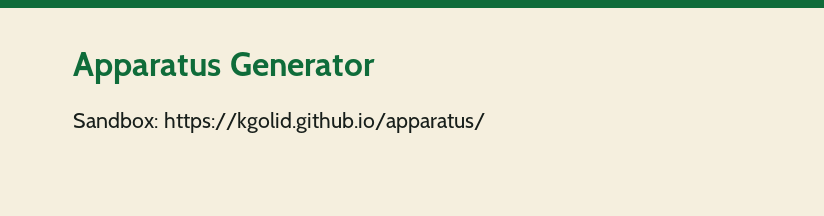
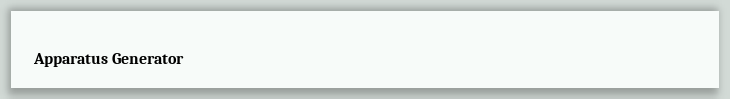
[73,112,485,133] // Sandbox: https://kgolid.github.io/apparatus/ -> (185, 58) none

